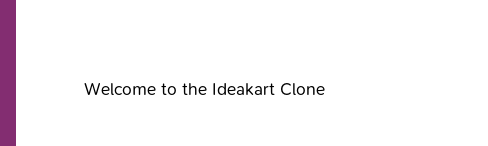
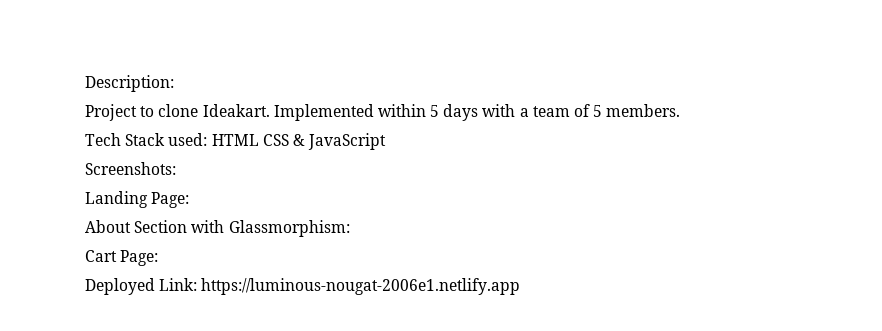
[84,82,325,96] Welcome to the Ideakart Clone -> [85,75,174,92] [85,104,681,121] [85,133,387,150] [85,162,176,175] [85,191,190,208] [85,220,350,237] [85,250,159,266] [85,278,521,295] Description: // Project to clone Ideakart. Implemented within 5 days with a team of 5 members. // Tech Stack used: HTML CSS & JavaScript // Screenshots: // Landing Page: // About Section with Glassmorphism: // Cart Page: // Deployed Link: https://luminous-nougat-2006e1.netlify.app

